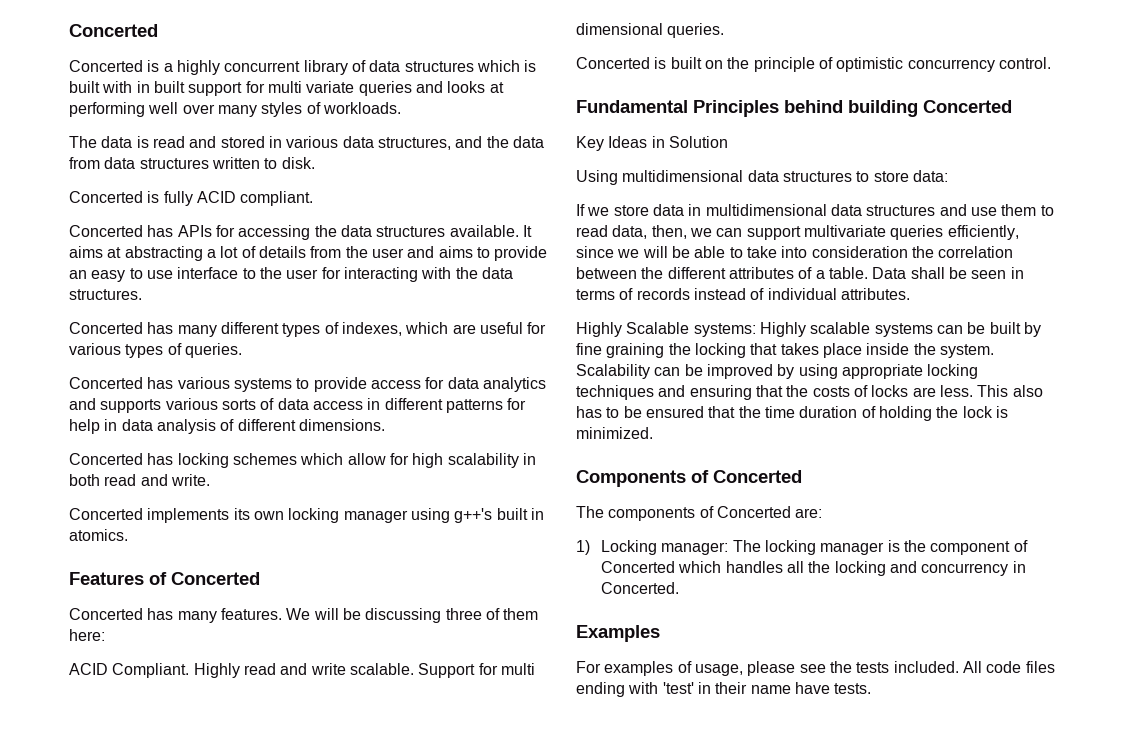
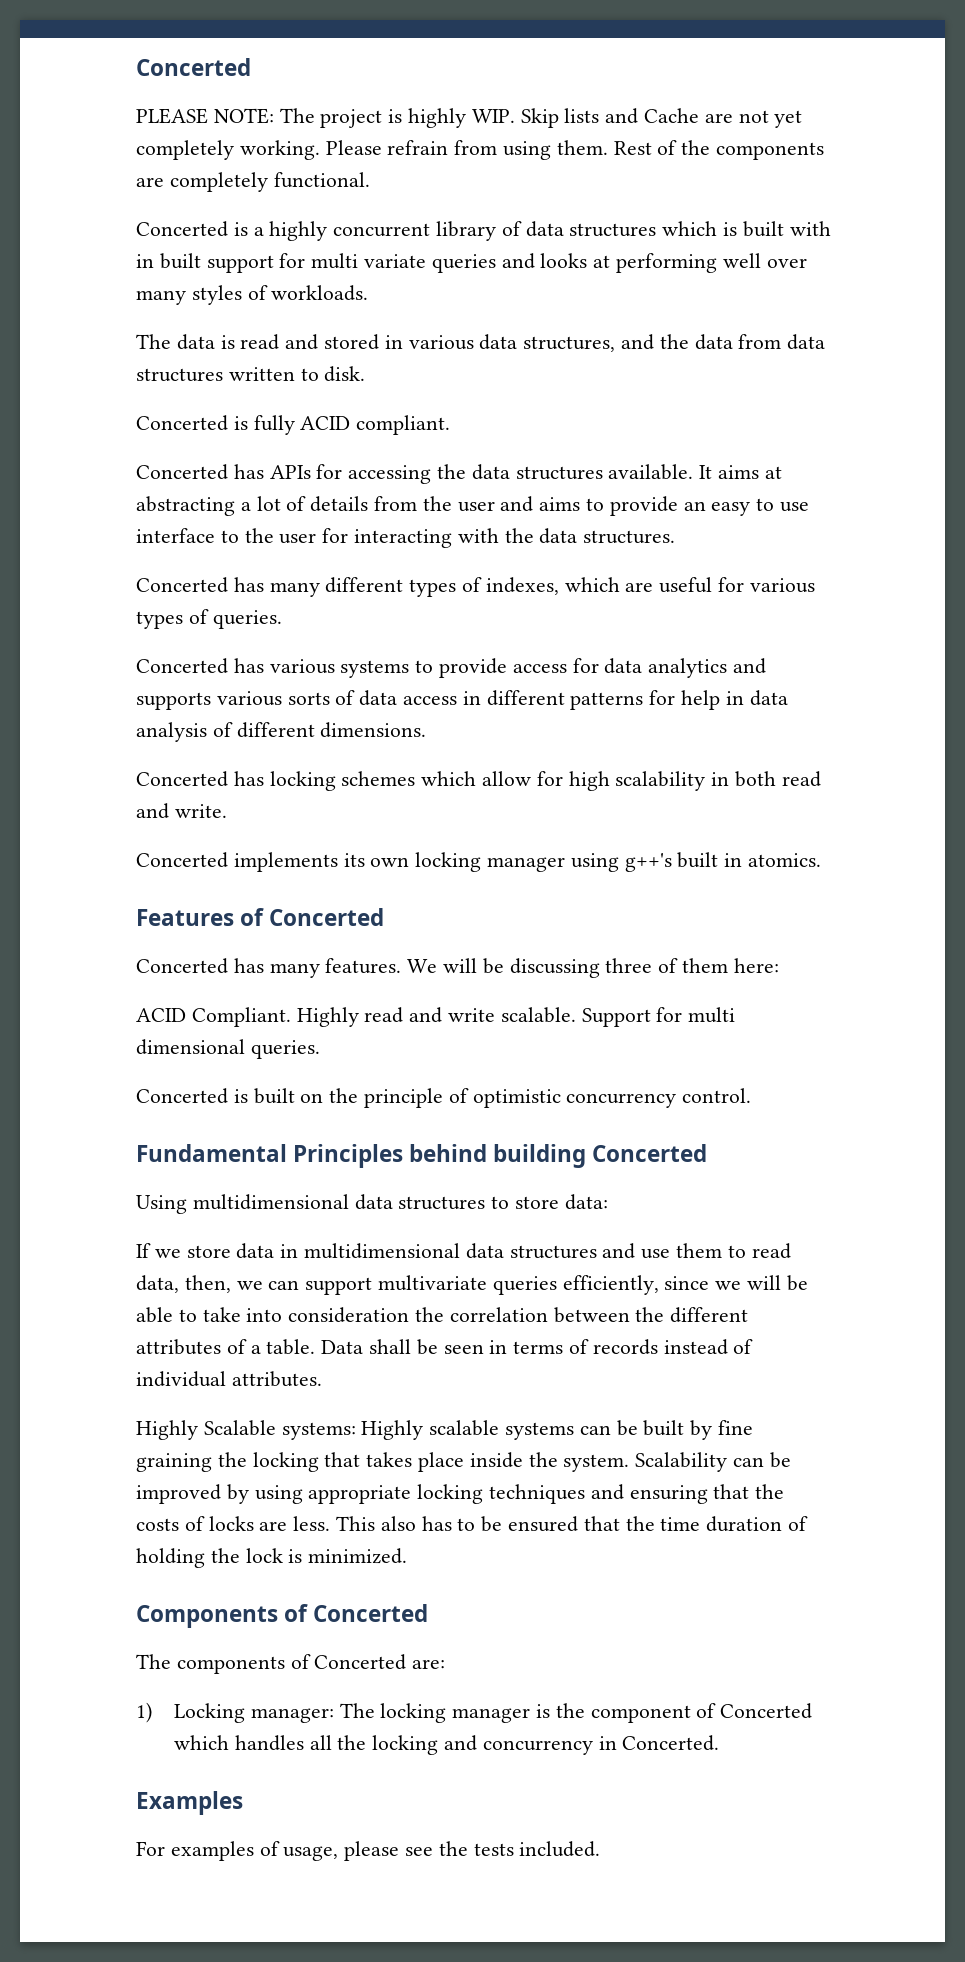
[69,24,158,37] Concerted -> [136,58,251,76] [136,108,803,128] [136,140,825,160] [136,172,370,192] Concerted // PLEASE NOTE: The project is highly WIP. Skip lists and Cache are not yet completely working. Please refrain from using them. Rest of the components are completely functional.
[576,136,728,151] // Key Ideas in Solution -> (708, 1153) none
[962,661,1055,673] [576,682,872,697] All code files ending with 'test' in their name have tests. -> (601, 1849) none

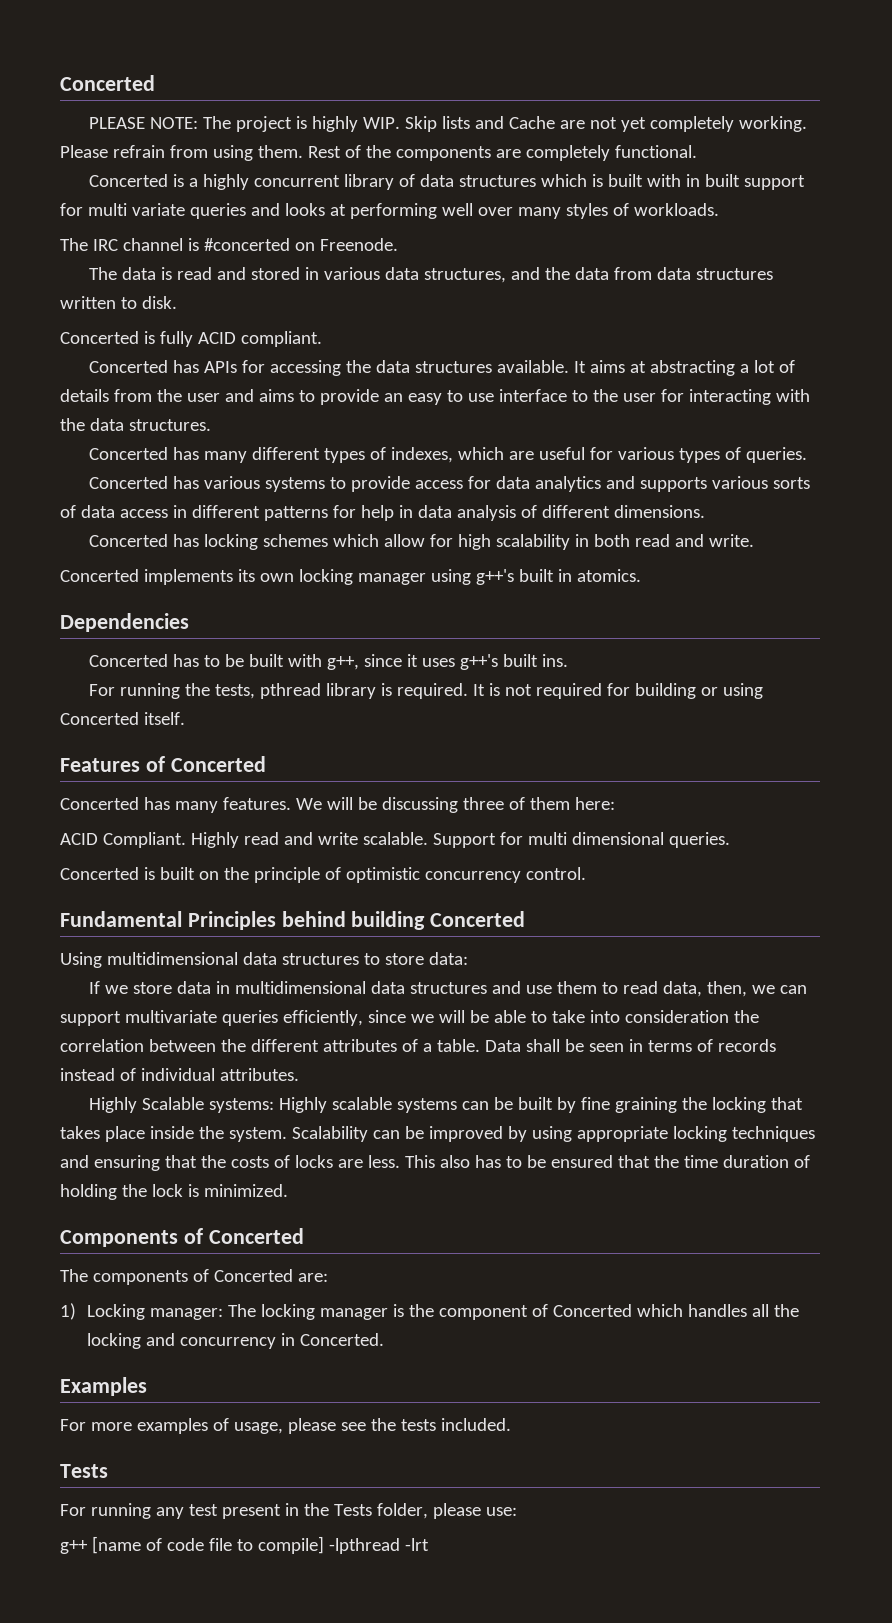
(369, 293) none -> [60,238,398,251] // The IRC channel is #concerted on Freenode.
(822, 860) none -> [60,613,189,632] [88,654,568,670] [88,683,763,699] [60,712,185,725] // Dependencies // Concerted has to be built with g++, since it uses g++'s built ins. // For running the tests, pthread library is required. It is not required for building or using Concerted itself.
(165, 1848) none -> [90,1422,132,1431] more
(601, 1849) none -> [60,1464,108,1478] [60,1503,517,1519] [60,1536,429,1554] // Tests // For running any test present in the Tests folder, please use: // g++ [name of code file to compile] -lpthread -lrt

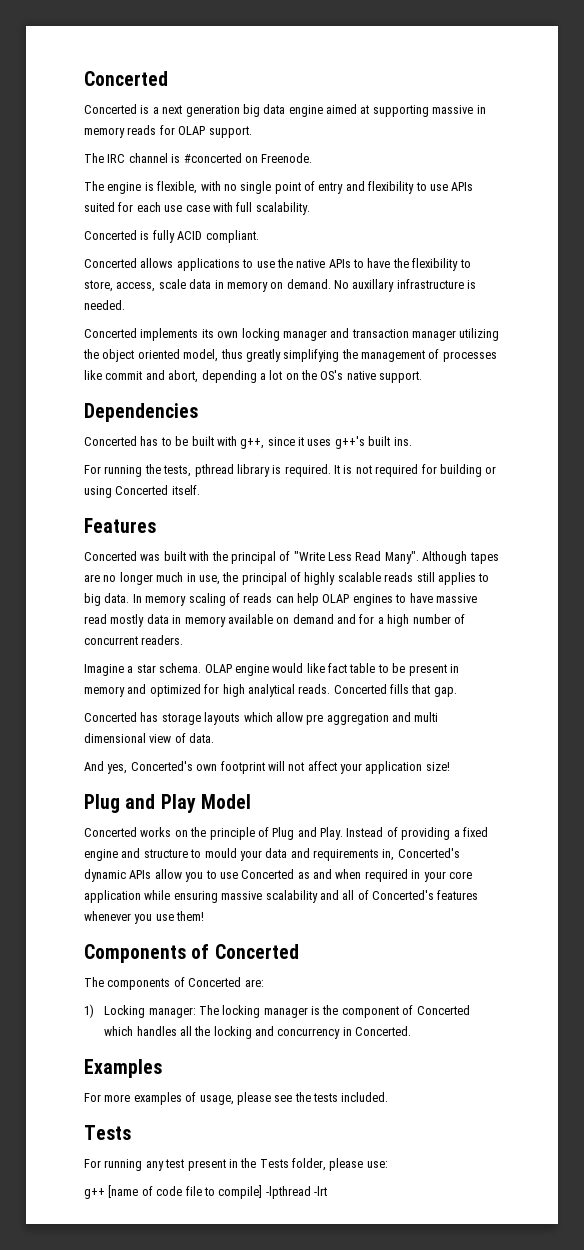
[60,75,155,91] [88,116,807,132] [60,145,697,161] [88,174,805,190] [60,203,719,219] Concerted // PLEASE NOTE: The project is highly WIP. Skip lists and Cache are not yet completely working. Please refrain from using them. Rest of the components are completely functional. // Concerted is a highly concurrent library of data structures which is built with in built support for multi variate queries and looks at performing well over many styles of workloads. -> [84,71,168,86] [84,104,486,117] [84,125,252,138] Concerted // Concerted is a next generation big data engine aimed at supporting massive in memory reads for OLAP support.
[121,267,773,283] [60,296,177,309] data is read and stored in various data structures, and the data from data structures written to disk. -> [107,181,474,194] [84,202,310,215] engine is flexible, with no single point of entry and flexibility to use APIs suited for each use case with full scalability.
[172,360,795,376] [60,389,810,405] [60,418,211,431] [88,447,807,463] [88,476,810,492] [60,505,705,521] [88,534,754,550] has APIs for accessing the data structures available. It aims at abstracting a lot of details from the user and aims to provide an easy to use interface to the user for interacting with the data structures. // Concerted has many different types of indexes, which are useful for various types of queries. // Concerted has various systems to provide access for data analytics and supports various sorts of data access in different patterns for help in data analysis of different dimensions. // Concerted has locking schemes which allow for high scalability in both read and write. -> [140,258,471,271] [84,279,477,292] [84,300,125,310] allows applications to use the native APIs to have the flexibility to store, access, scale data in memory on demand. No auxillary infrastructure is needed.
[430,569,641,585] using g++'s built in atomics. -> [330,328,500,341] [83,349,497,362] [84,370,423,383] and transaction manager utilizing the object oriented model, thus greatly simplifying the management of processes like commit and abort, depending a lot on the OS's native support.
[145,756,266,772] [60,797,615,813] [60,832,730,848] [60,867,195,880] of Concerted // Concerted has many features. We will be discussing three of them here: // ACID Compliant. Highly read and write scalable. Support for multi dimensional queries. // Concerted is built -> [84,551,499,564] [84,572,490,585] [84,593,477,606] [84,614,465,627] [84,635,184,645] [84,663,459,676] [84,684,457,697] [84,712,439,725] [84,733,215,743] [84,761,450,774] [84,794,251,813] [84,827,172,837] // Concerted was built with the principal of "Write Less Read Many". Although tapes are no longer much in use, the principal of highly scalable reads still applies to big data. In memory scaling of reads can help OLAP engines to have massive read mostly data in memory available on demand and for a high number of concurrent readers. // Imagine a star schema. OLAP engine would like fact table to be present in memory and optimized for high analytical reads. Concerted fills that gap. // Concerted has storage layouts which allow pre aggregation and multi dimensional view of data. // And yes, Concerted's own footprint will not affect your application size! // Plug and Play Model // Concerted works
[345,867,586,883] [60,911,526,930] [60,952,468,968] [88,981,807,997] [60,1010,759,1026] [60,1039,776,1052] [60,1068,299,1081] [88,1097,803,1113] [60,1126,815,1142] [60,1155,810,1171] [60,1184,288,1200] optimistic concurrency control. // Fundamental Principles behind building Concerted // Using multidimensional data structures to store data: // If we store data in multidimensional data structures and use them to read data, then, we can support multivariate queries efficiently, since we will be able to take into consideration the correlation between the different attributes of a table. Data shall be seen in terms of records instead of individual attributes. // Highly Scalable systems: Highly scalable systems can be built by fine graining the locking that takes place inside the system. Scalability can be improved by using appropriate locking techniques and ensuring that the costs of locks are less. This also has to be ensured that the time duration of holding the lock is minimized. -> [272,827,488,840] [84,848,460,861] [84,869,472,882] [84,890,479,903] [84,911,205,924] Plug and Play. Instead of providing a fixed engine and structure to mould your data and requirements in, Concerted's dynamic APIs allow you to use Concerted as and when required in your core application while ensuring massive scalability and all of Concerted's features whenever you use them!

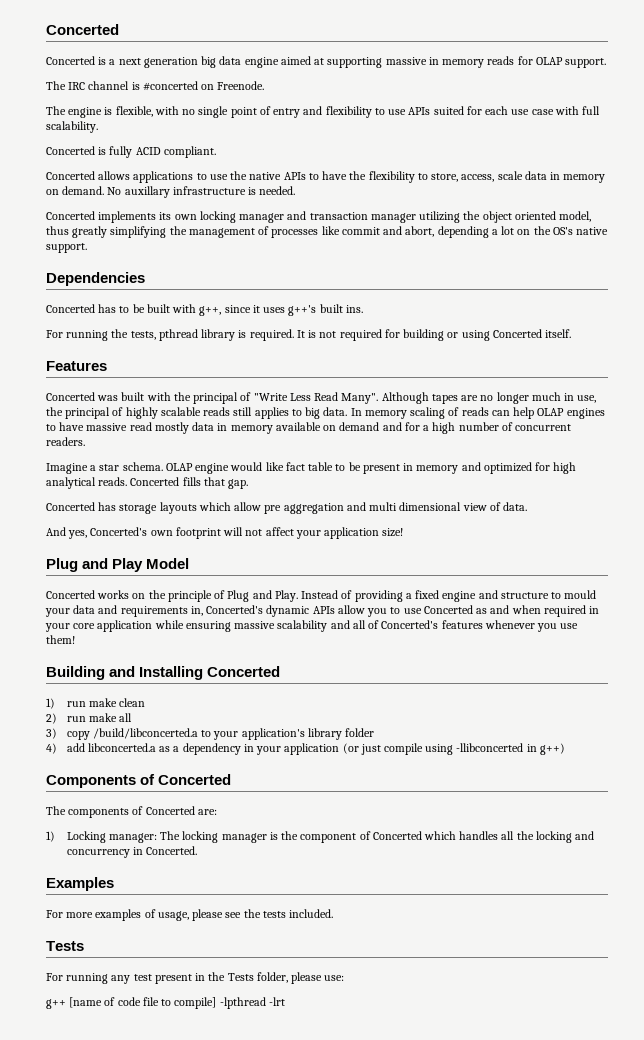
(205, 916) none -> [46,666,281,680] [46,698,146,709] [46,713,133,724] [46,728,375,740] [46,743,565,755] // Building and Installing Concerted // 1) run make clean // 2) run make all // 3) copy /build/libconcerted.a to your application's library folder // 4) add libconcerted.a as a dependency in your application (or just compile using -llibconcerted in g++)

